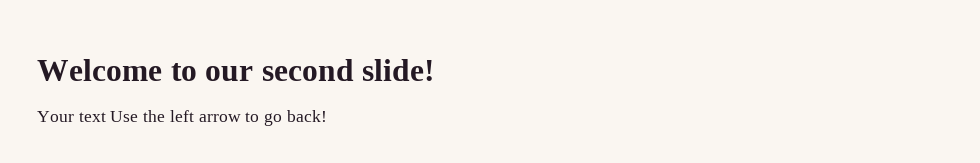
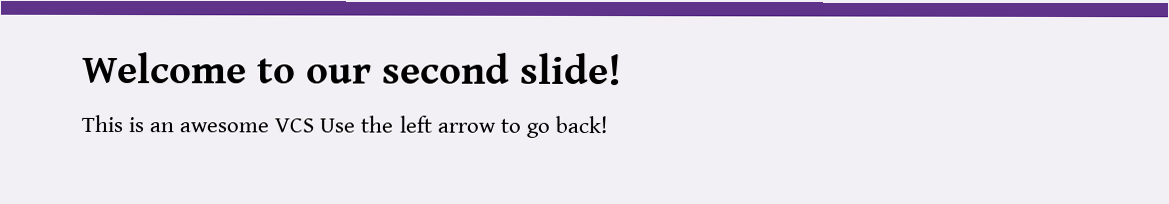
[37,111,106,122] Your text -> [81,114,315,133] This is an awesome VCS

